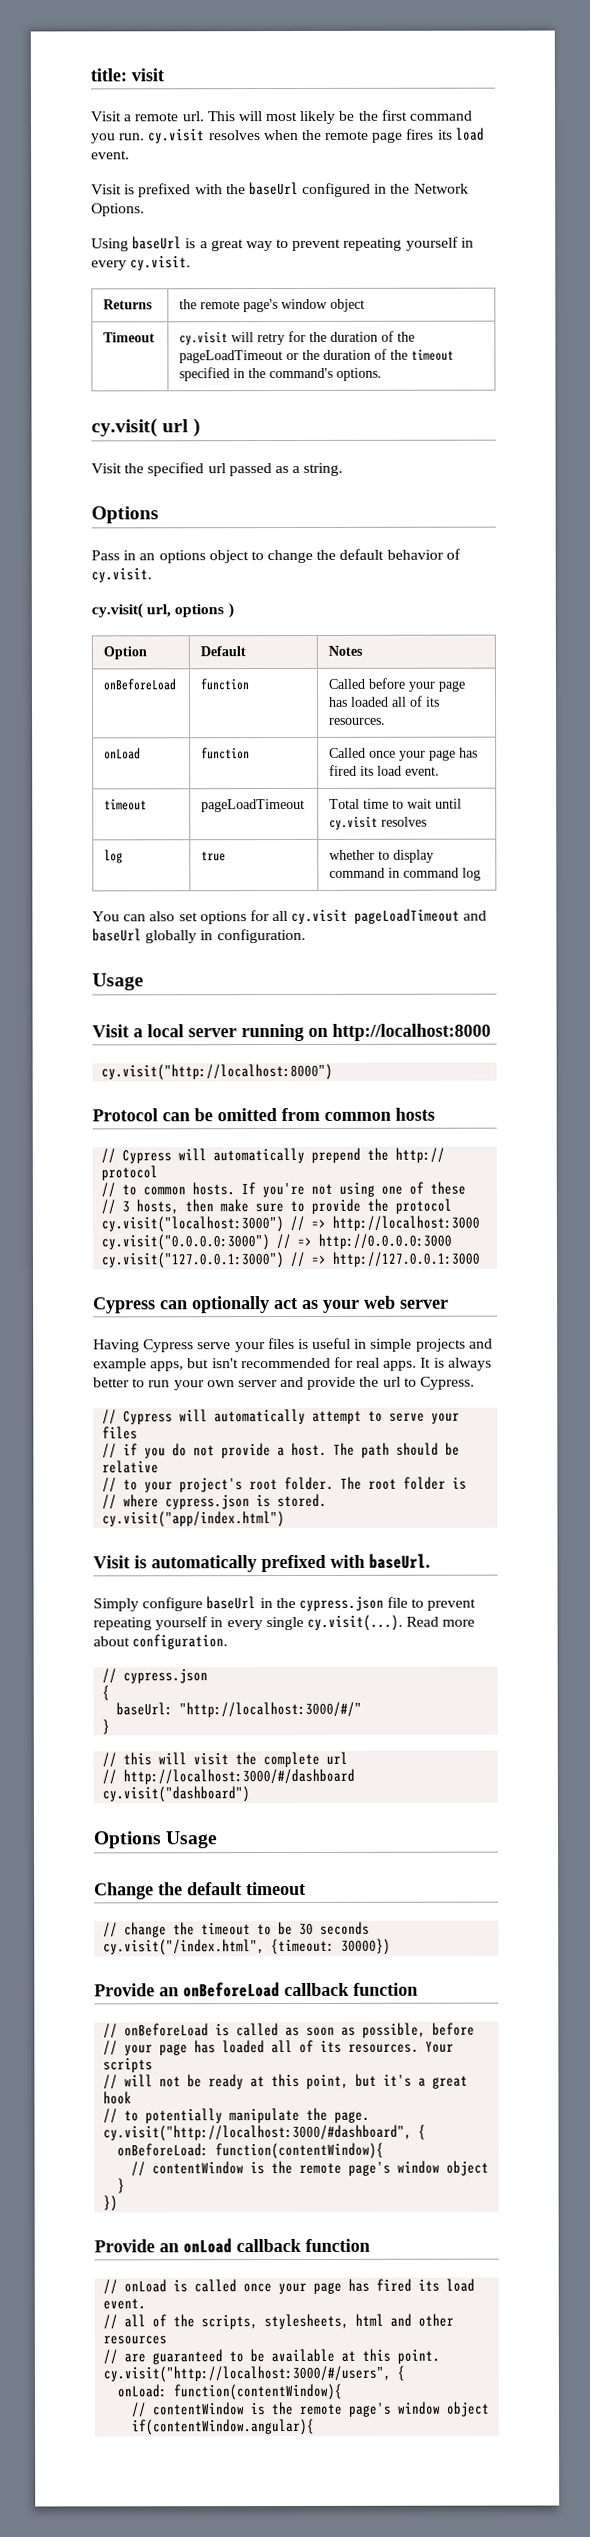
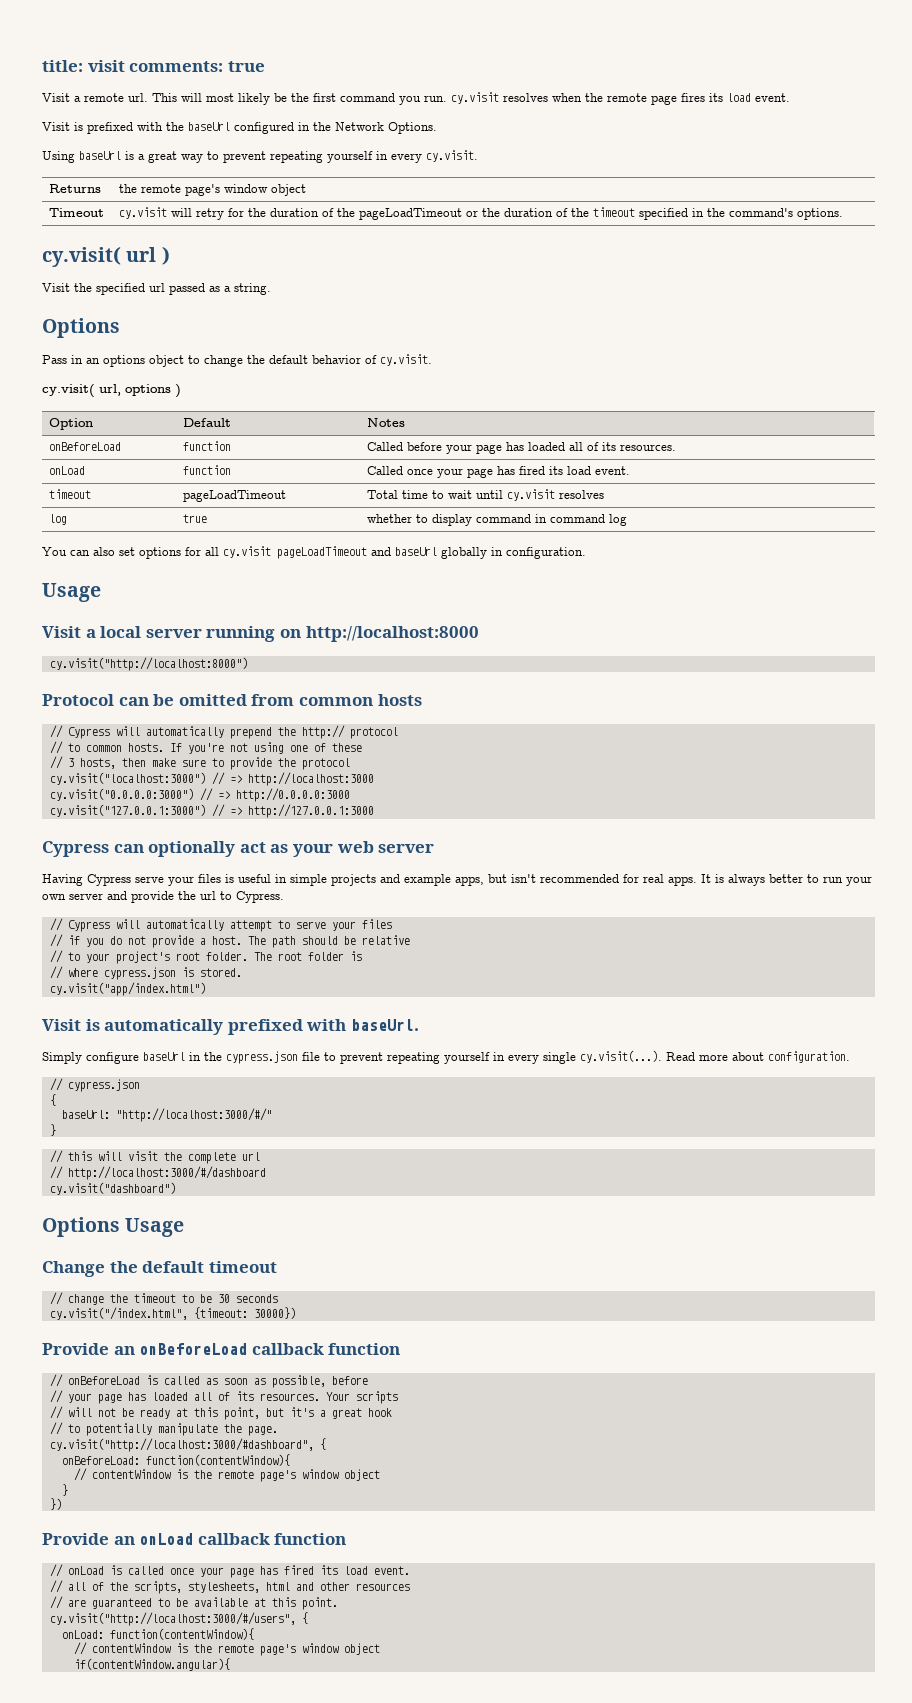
(164, 75) none -> [129,61,265,72] comments: true

